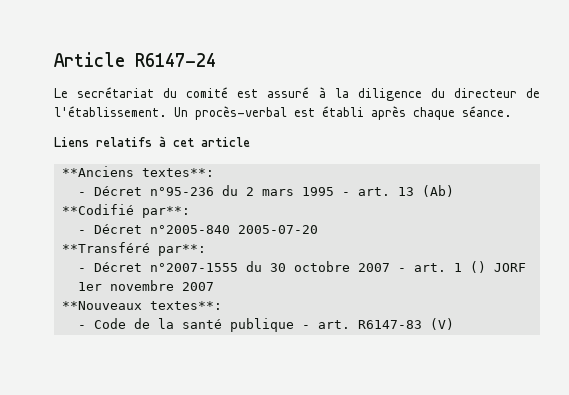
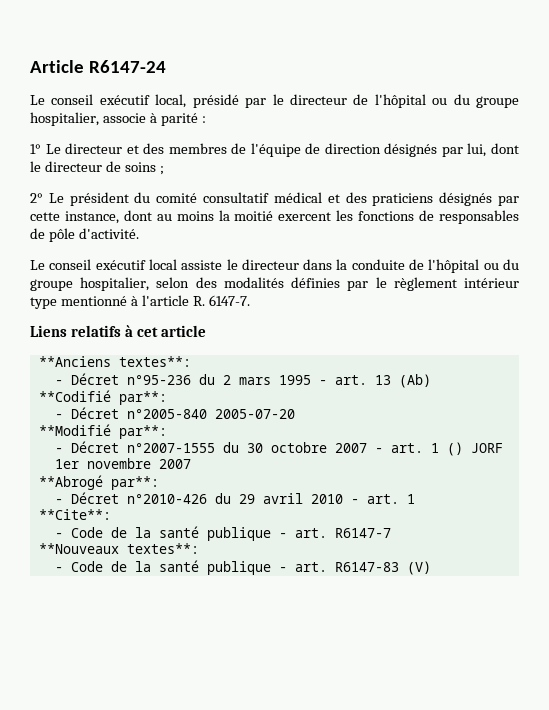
[77,87,540,101] [54,106,512,120] secrétariat du comité est assuré à la diligence du directeur de l'établissement. Un procès-verbal est établi après chaque séance. -> [51,94,519,108] [30,112,206,126] [30,143,520,157] [30,161,164,175] [30,192,519,206] [30,210,520,224] [30,228,139,242] [30,259,520,273] [30,277,519,291] [30,295,250,309] conseil exécutif local, présidé par le directeur de l'hôpital ou du groupe hospitalier, associe à parité : // 1° Le directeur et des membres de l'équipe de direction désignés par lui, dont le directeur de soins ; // 2° Le président du comité consultatif médical et des praticiens désignés par cette instance, dont au moins la moitié exercent les fonctions de responsables de pôle d'activité. // Le conseil exécutif local assiste le directeur dans la conduite de l'hôpital ou du groupe hospitalier, selon des modalités définies par le règlement intérieur type mentionné à l'article R. 6147-7.
[61,242,150,253] **Transféré -> [38,424,111,436] **Modifié
(214, 286) none -> [38,475,159,490] [54,492,415,504] [38,509,111,520] [54,526,391,541] // **Abrogé par**: // - Décret n°2010-426 du 29 avril 2010 - art. 1 // **Cite**: // - Code de la santé publique - art. R6147-7

